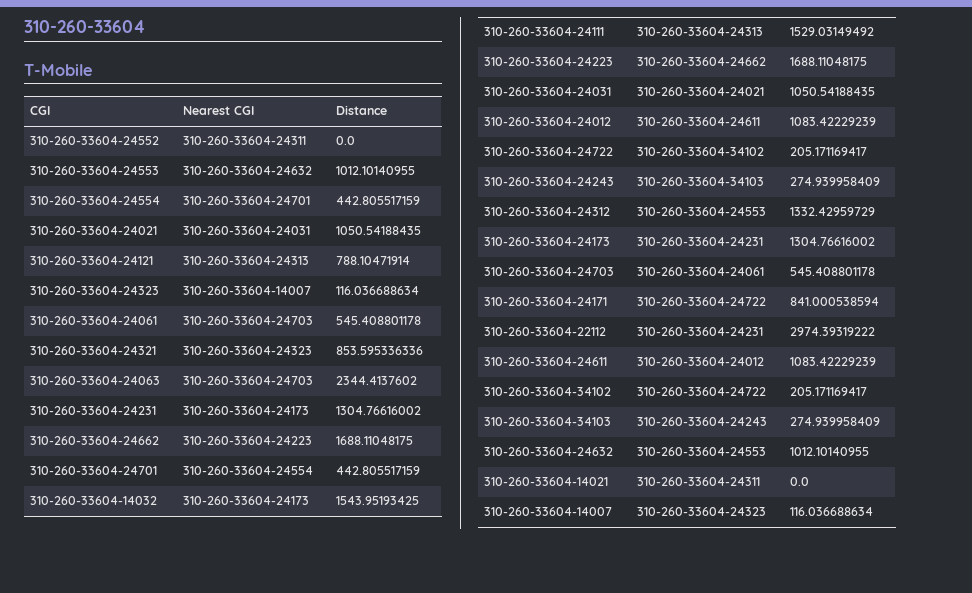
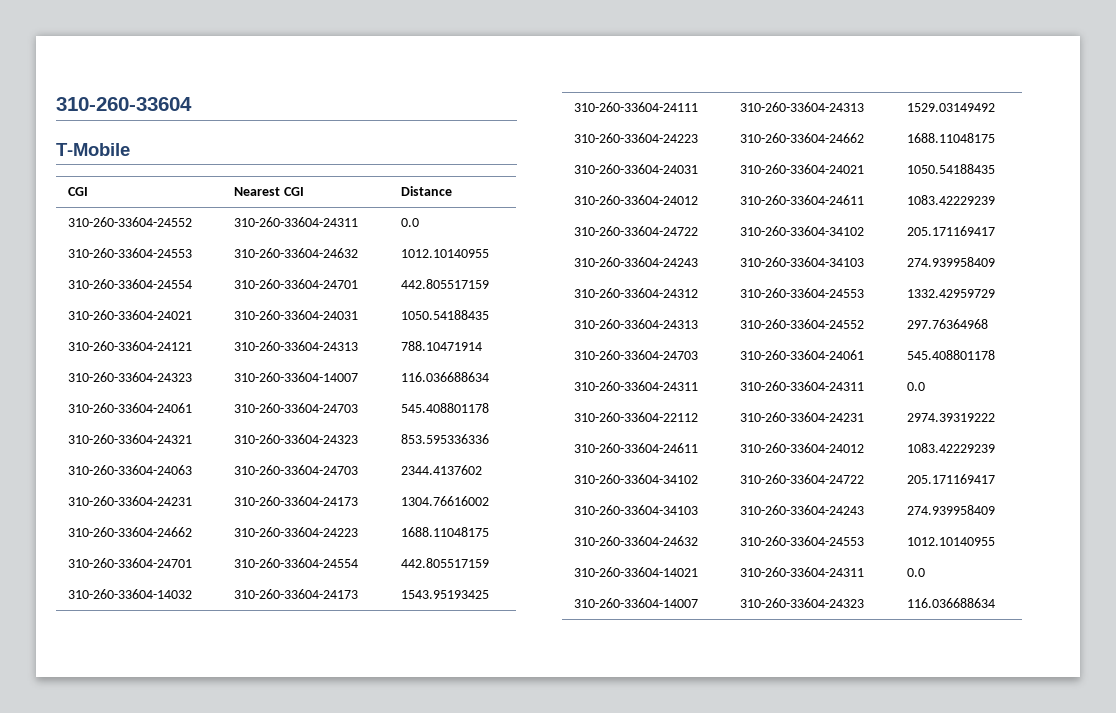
[484,237,611,246] [637,237,764,246] [790,237,876,246] 310-260-33604-24173 | 310-260-33604-24231 | 1304.76616002 -> [573,319,698,329] [739,319,864,329] [906,319,988,329] 310-260-33604-24313 | 310-260-33604-24552 | 297.76364968
[484,297,608,306] [637,297,767,306] [790,297,880,306] 310-260-33604-24171 | 310-260-33604-24722 | 841.000538594 -> [573,381,698,391] [739,381,864,391] [906,382,925,391] 310-260-33604-24311 | 310-260-33604-24311 | 0.0

